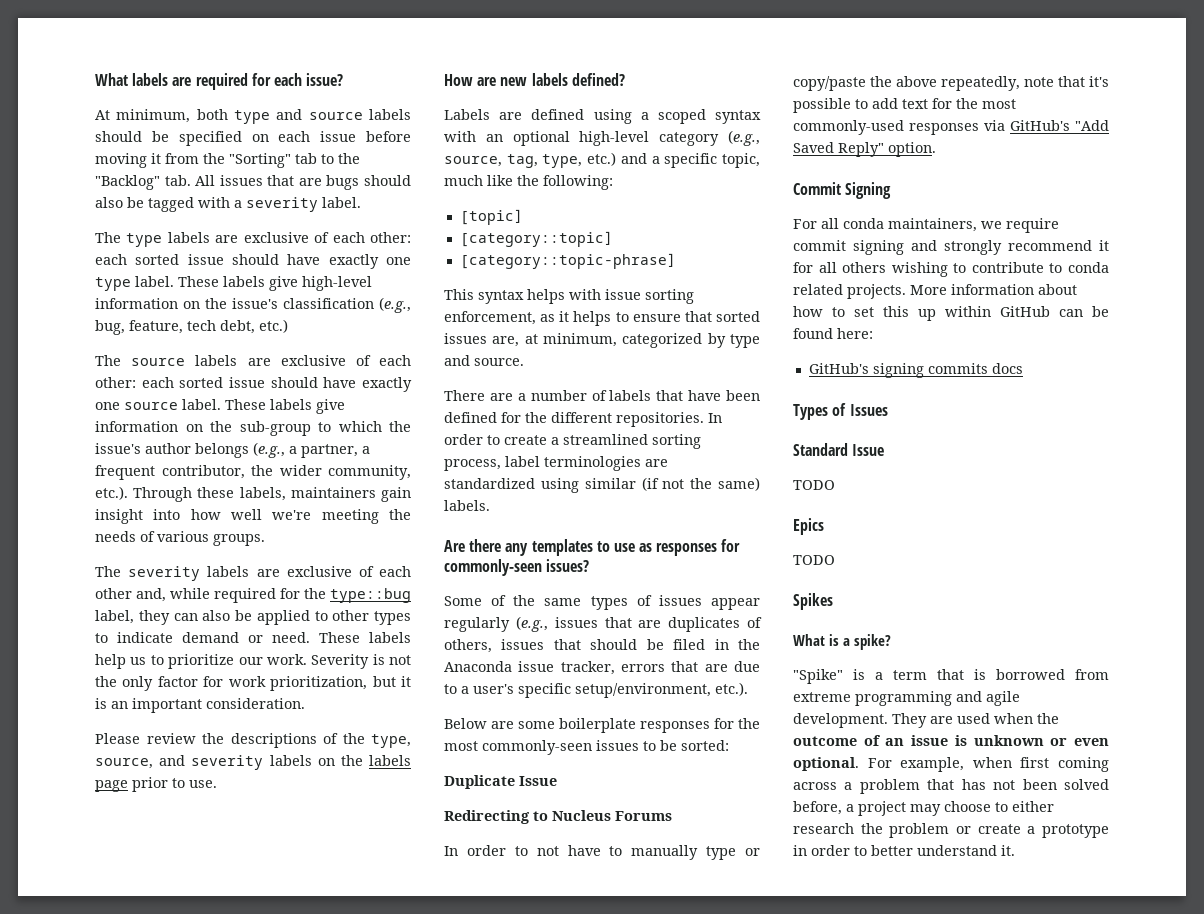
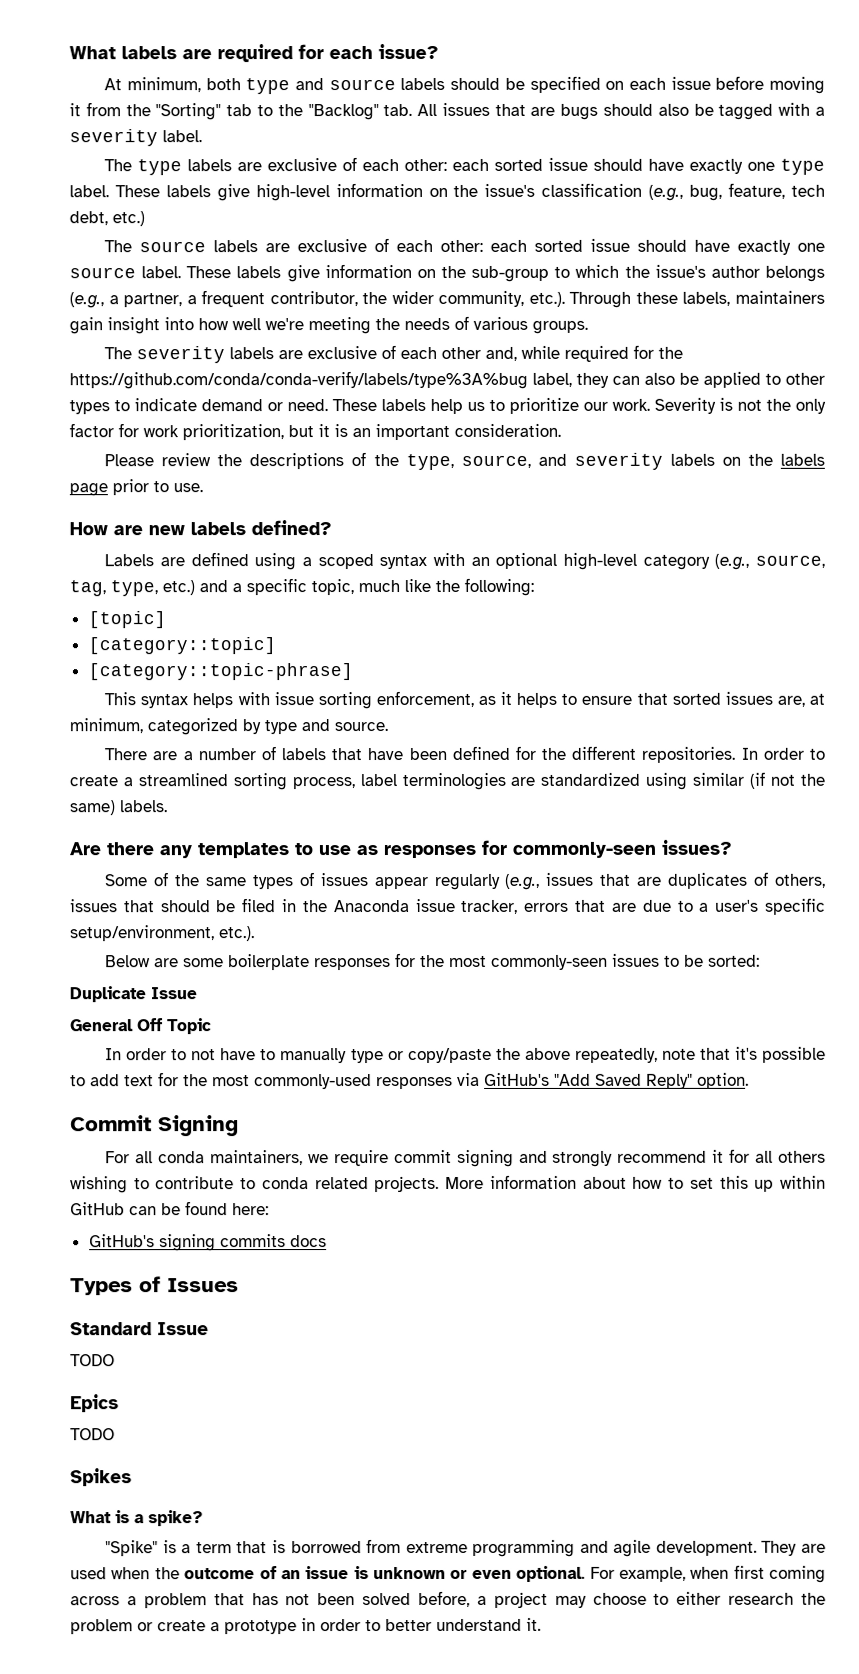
[330,588,411,603] type::bug -> [69,370,528,390] https://github.com/conda/conda-verify/labels/type%3A%bug
[444,810,672,824] Redirecting to Nucleus Forums -> [70,1018,212,1035] General Off Topic

